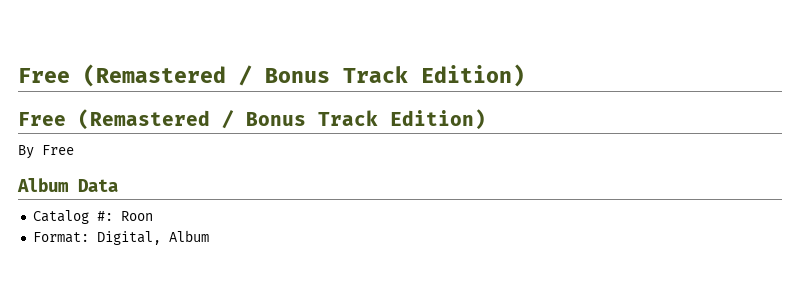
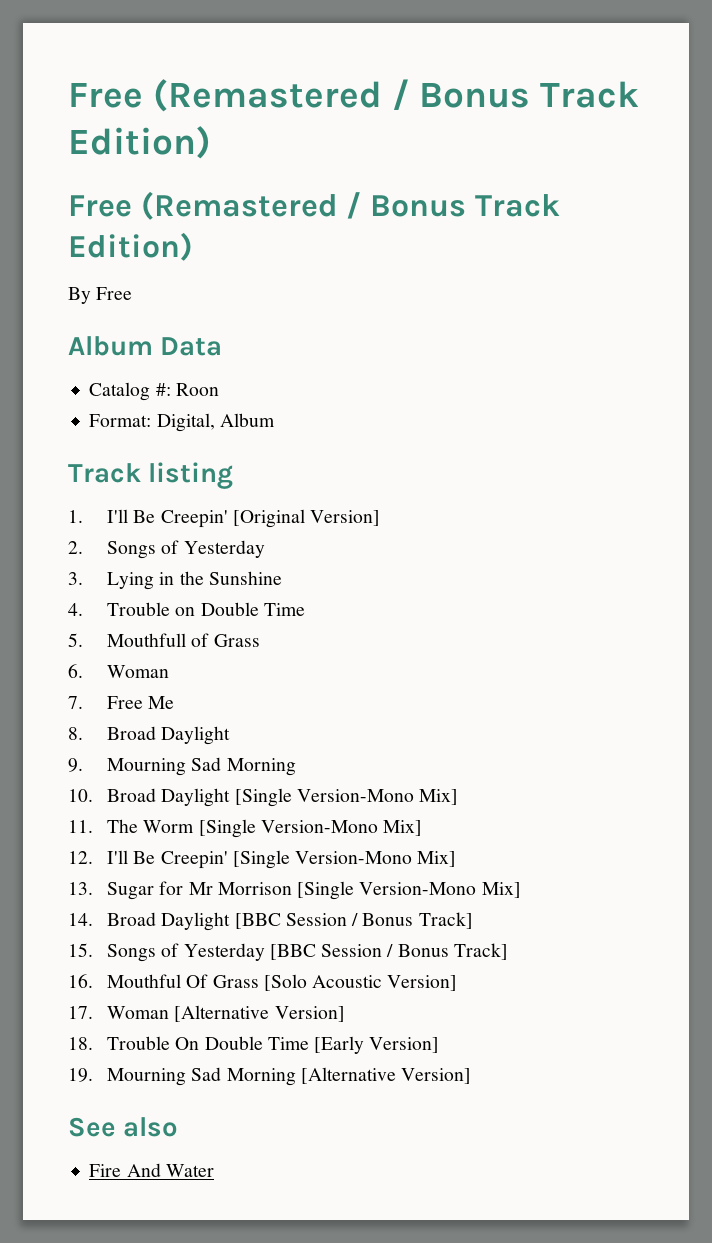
(209, 236) none -> [68,462,234,489] [68,509,381,528] [68,540,265,559] [68,571,282,590] [68,602,305,616] [68,633,260,647] [68,664,169,678] [68,696,175,709] [68,726,231,745] [68,757,296,776] [68,788,459,807] [68,819,423,838] [68,850,457,869] [68,881,521,900] [68,912,473,931] [68,943,508,962] [68,974,458,991] [68,1005,345,1022] [68,1036,440,1054] [68,1067,472,1086] [68,1117,179,1137] [89,1163,214,1177] // Track listing // 1. I'll Be Creepin' [Original Version] // 2. Songs of Yesterday // 3. Lying in the Sunshine // 4. Trouble on Double Time // 5. Mouthfull of Grass // 6. Woman // 7. Free Me // 8. Broad Daylight // 9. Mourning Sad Morning // 10. Broad Daylight [Single Version-Mono Mix] // 11. The Worm [Single Version-Mono Mix] // 12. I'll Be Creepin' [Single Version-Mono Mix] // 13. Sugar for Mr Morrison [Single Version-Mono Mix] // 14. Broad Daylight [BBC Session / Bonus Track] // 15. Songs of Yesterday [BBC Session / Bonus Track] // 16. Mouthful Of Grass [Solo Acoustic Version] // 17. Woman [Alternative Version] // 18. Trouble On Double Time [Early Version] // 19. Mourning Sad Morning [Alternative Version] // See also // Fire And Water

